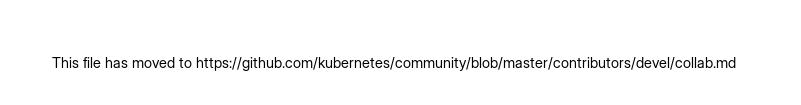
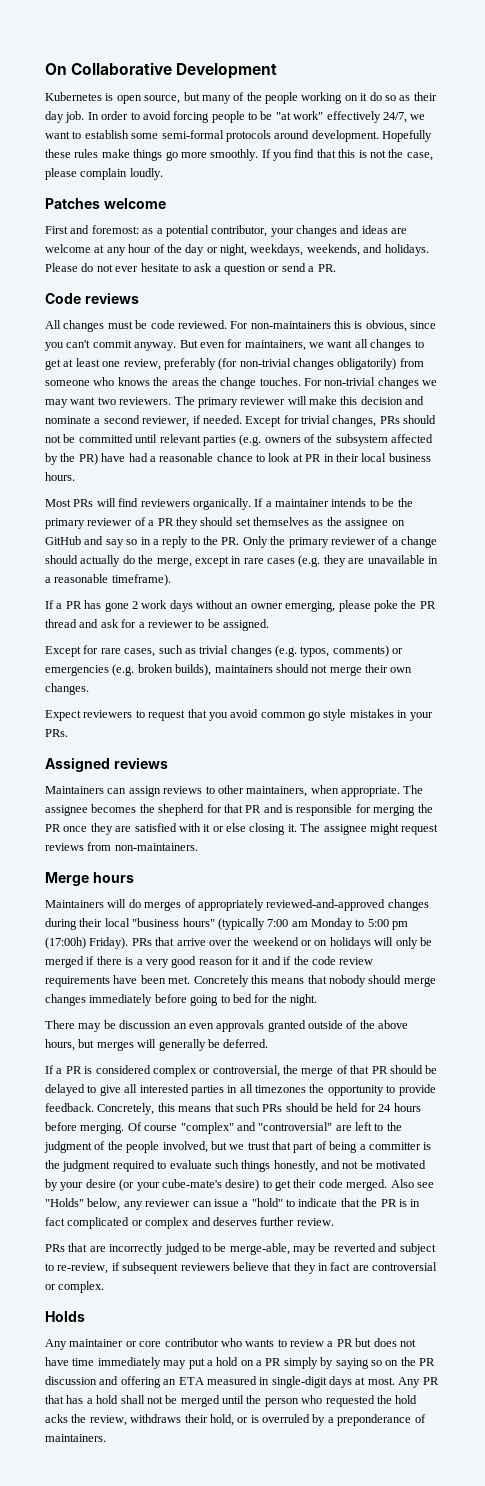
[52,57,736,71] This file has moved to https://github.com/kubernetes/community/blob/master/contributors/devel/collab.md -> [45,62,278,79] [45,92,437,104] [45,111,426,123] [45,130,432,142] [45,149,433,161] [45,168,163,180] [45,198,166,209] [45,225,408,237] [45,244,429,256] [45,263,336,275] [45,292,139,304] [45,320,437,332] [45,339,424,351] [45,358,424,370] [45,377,438,389] [45,396,425,408] [45,415,437,427] [45,434,434,446] [45,453,431,465] [45,472,75,481] [45,498,413,510] [45,517,405,529] [45,536,437,548] [45,555,438,567] [45,574,171,586] [45,600,436,612] [45,619,269,631] [45,645,404,657] [45,664,413,676] [45,683,89,695] [45,709,433,721] [45,729,68,737] [45,757,168,772] [45,785,424,797] [45,804,433,816] [45,823,439,835] [45,842,198,851] [45,872,134,886] [45,899,429,911] [45,918,409,930] [45,937,432,949] [45,956,374,968] [45,975,436,987] [45,994,317,1006] [45,1020,409,1032] [45,1039,269,1051] [45,1065,438,1077] [45,1084,436,1096] [45,1103,421,1115] [45,1122,402,1134] [44,1141,432,1153] [45,1160,427,1172] [45,1179,434,1191] [45,1198,421,1210] [45,1217,334,1229] [45,1243,436,1255] [45,1262,438,1274] [45,1281,105,1293] [45,1311,85,1322] [45,1338,416,1350] [45,1357,435,1369] [45,1376,439,1388] [45,1395,418,1407] [45,1414,426,1426] [45,1434,106,1442] On Collaborative Development // Kubernetes is open source, but many of the people working on it do so as their day job. In order to avoid forcing people to be "at work" effectively 24/7, we want to establish some semi-formal protocols around development. Hopefully these rules make things go more smoothly. If you find that this is not the case, please complain loudly. // Patches welcome // First and foremost: as a potential contributor, your changes and ideas are welcome at any hour of the day or night, weekdays, weekends, and holidays. Please do not ever hesitate to ask a question or send a PR. // Code reviews // All changes must be code reviewed. For non-maintainers this is obvious, since you can't commit anyway. But even for maintainers, we want all changes to get at least one review, preferably (for non-trivial changes obligatorily) from someone who knows the areas the change touches. For non-trivial changes we may want two reviewers. The primary reviewer will make this decision and nominate a second reviewer, if needed. Except for trivial changes, PRs should not be committed until relevant parties (e.g. owners of the subsystem affected by the PR) have had a reasonable chance to look at PR in their local business hours. // Most PRs will find reviewers organically. If a maintainer intends to be the primary reviewer of a PR they should set themselves as the assignee on GitHub and say so in a reply to the PR. Only the primary reviewer of a change should actually do the merge, except in rare cases (e.g. they are unavailable in a reasonable timeframe). // If a PR has gone 2 work days without an owner emerging, please poke the PR thread and ask for a reviewer to be assigned. // Except for rare cases, such as trivial changes (e.g. typos, comments) or emergencies (e.g. broken builds), maintainers should not merge their own changes. // Expect reviewers to request that you avoid common go style mistakes in your PRs. // Assigned reviews // Maintainers can assign reviews to other maintainers, when appropriate. The assignee becomes the shepherd for that PR and is responsible for merging the PR once they are satisfied with it or else closing it. The assignee might request reviews from non-maintainers. // Merge hours // Maintainers will do merges of appropriately reviewed-and-approved changes during their local "business hours" (typically 7:00 am Monday to 5:00 pm (17:00h) Friday). PRs that arrive over the weekend or on holidays will only be merged if there is a very good reason for it and if the code review requirements have been met. Concretely this means that nobody should merge changes immediately before going to bed for the night. // There may be discussion an even approvals granted outside of the above hours, but merges will generally be deferred. // If a PR is considered complex or controversial, the merge of that PR should be delayed to give all interested parties in all timezones the opportunity to provide feedback. Concretely, this means that such PRs should be held for 24 hours before merging. Of course "complex" and "controversial" are left to the judgment of the people involved, but we trust that part of being a committer is the judgment required to evaluate such things honestly, and not be motivated by your desire (or your cube-mate's desire) to get their code merged. Also see "Holds" below, any reviewer can issue a "hold" to indicate that the PR is in fact complicated or complex and deserves further review. // PRs that are incorrectly judged to be merge-able, may be reverted and subject to re-review, if subsequent reviewers believe that they in fact are controversial or complex. // Holds // Any maintainer or core contributor who wants to review a PR but does not have time immediately may put a hold on a PR simply by saying so on the PR discussion and offering an ETA measured in single-digit days at most. Any PR that has a hold shall not be merged until the person who requested the hold acks the review, withdraws their hold, or is overruled by a preponderance of maintainers.

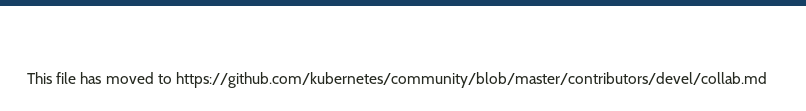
[45,62,278,79] [45,92,437,104] [45,111,426,123] [45,130,432,142] [45,149,433,161] [45,168,163,180] [45,198,166,209] [45,225,408,237] [45,244,429,256] [45,263,336,275] [45,292,139,304] [45,320,437,332] [45,339,424,351] [45,358,424,370] [45,377,438,389] [45,396,425,408] [45,415,437,427] [45,434,434,446] [45,453,431,465] [45,472,75,481] [45,498,413,510] [45,517,405,529] [45,536,437,548] [45,555,438,567] [45,574,171,586] [45,600,436,612] [45,619,269,631] [45,645,404,657] [45,664,413,676] [45,683,89,695] [45,709,433,721] [45,729,68,737] [45,757,168,772] [45,785,424,797] [45,804,433,816] [45,823,439,835] [45,842,198,851] [45,872,134,886] [45,899,429,911] [45,918,409,930] [45,937,432,949] [45,956,374,968] [45,975,436,987] [45,994,317,1006] [45,1020,409,1032] [45,1039,269,1051] [45,1065,438,1077] [45,1084,436,1096] [45,1103,421,1115] [45,1122,402,1134] [44,1141,432,1153] [45,1160,427,1172] [45,1179,434,1191] [45,1198,421,1210] [45,1217,334,1229] [45,1243,436,1255] [45,1262,438,1274] [45,1281,105,1293] [45,1311,85,1322] [45,1338,416,1350] [45,1357,435,1369] [45,1376,439,1388] [45,1395,418,1407] [45,1414,426,1426] [45,1434,106,1442] On Collaborative Development // Kubernetes is open source, but many of the people working on it do so as their day job. In order to avoid forcing people to be "at work" effectively 24/7, we want to establish some semi-formal protocols around development. Hopefully these rules make things go more smoothly. If you find that this is not the case, please complain loudly. // Patches welcome // First and foremost: as a potential contributor, your changes and ideas are welcome at any hour of the day or night, weekdays, weekends, and holidays. Please do not ever hesitate to ask a question or send a PR. // Code reviews // All changes must be code reviewed. For non-maintainers this is obvious, since you can't commit anyway. But even for maintainers, we want all changes to get at least one review, preferably (for non-trivial changes obligatorily) from someone who knows the areas the change touches. For non-trivial changes we may want two reviewers. The primary reviewer will make this decision and nominate a second reviewer, if needed. Except for trivial changes, PRs should not be committed until relevant parties (e.g. owners of the subsystem affected by the PR) have had a reasonable chance to look at PR in their local business hours. // Most PRs will find reviewers organically. If a maintainer intends to be the primary reviewer of a PR they should set themselves as the assignee on GitHub and say so in a reply to the PR. Only the primary reviewer of a change should actually do the merge, except in rare cases (e.g. they are unavailable in a reasonable timeframe). // If a PR has gone 2 work days without an owner emerging, please poke the PR thread and ask for a reviewer to be assigned. // Except for rare cases, such as trivial changes (e.g. typos, comments) or emergencies (e.g. broken builds), maintainers should not merge their own changes. // Expect reviewers to request that you avoid common go style mistakes in your PRs. // Assigned reviews // Maintainers can assign reviews to other maintainers, when appropriate. The assignee becomes the shepherd for that PR and is responsible for merging the PR once they are satisfied with it or else closing it. The assignee might request reviews from non-maintainers. // Merge hours // Maintainers will do merges of appropriately reviewed-and-approved changes during their local "business hours" (typically 7:00 am Monday to 5:00 pm (17:00h) Friday). PRs that arrive over the weekend or on holidays will only be merged if there is a very good reason for it and if the code review requirements have been met. Concretely this means that nobody should merge changes immediately before going to bed for the night. // There may be discussion an even approvals granted outside of the above hours, but merges will generally be deferred. // If a PR is considered complex or controversial, the merge of that PR should be delayed to give all interested parties in all timezones the opportunity to provide feedback. Concretely, this means that such PRs should be held for 24 hours before merging. Of course "complex" and "controversial" are left to the judgment of the people involved, but we trust that part of being a committer is the judgment required to evaluate such things honestly, and not be motivated by your desire (or your cube-mate's desire) to get their code merged. Also see "Holds" below, any reviewer can issue a "hold" to indicate that the PR is in fact complicated or complex and deserves further review. // PRs that are incorrectly judged to be merge-able, may be reverted and subject to re-review, if subsequent reviewers believe that they in fact are controversial or complex. // Holds // Any maintainer or core contributor who wants to review a PR but does not have time immediately may put a hold on a PR simply by saying so on the PR discussion and offering an ETA measured in single-digit days at most. Any PR that has a hold shall not be merged until the person who requested the hold acks the review, withdraws their hold, or is overruled by a preponderance of maintainers. -> [27,72,767,88] This file has moved to https://github.com/kubernetes/community/blob/master/contributors/devel/collab.md

